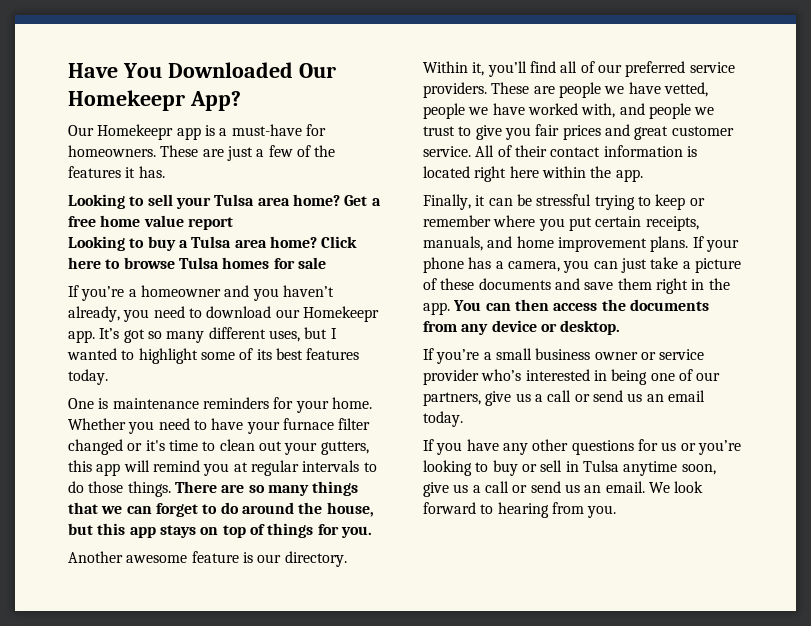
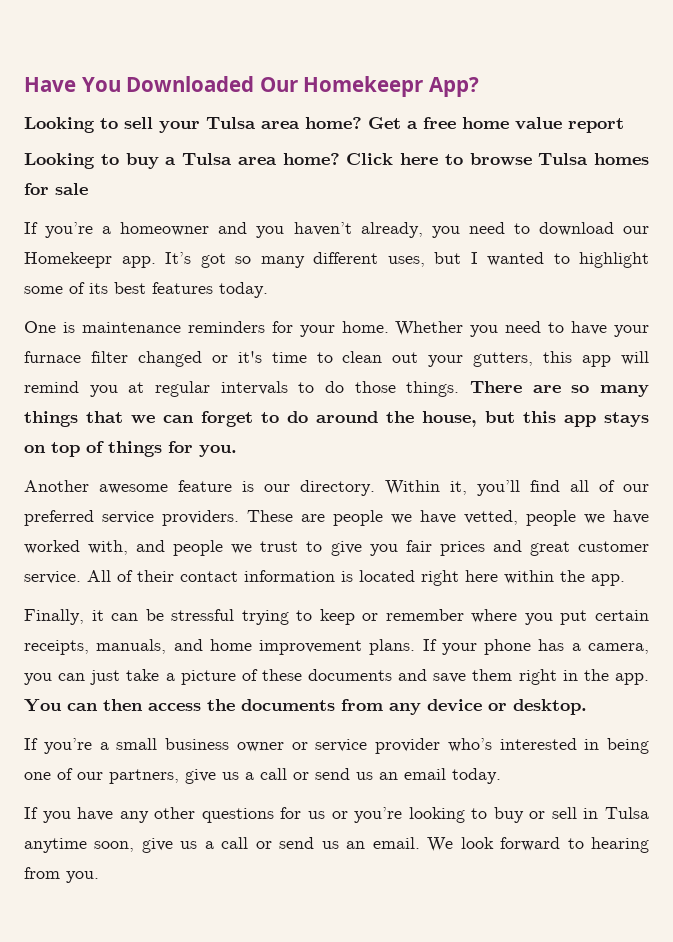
[68,124,326,140] [68,145,336,161] [68,166,165,178] // Our Homekeepr app is a must-have for homeowners. These are just a few of the features it has. -> (479, 87) none

